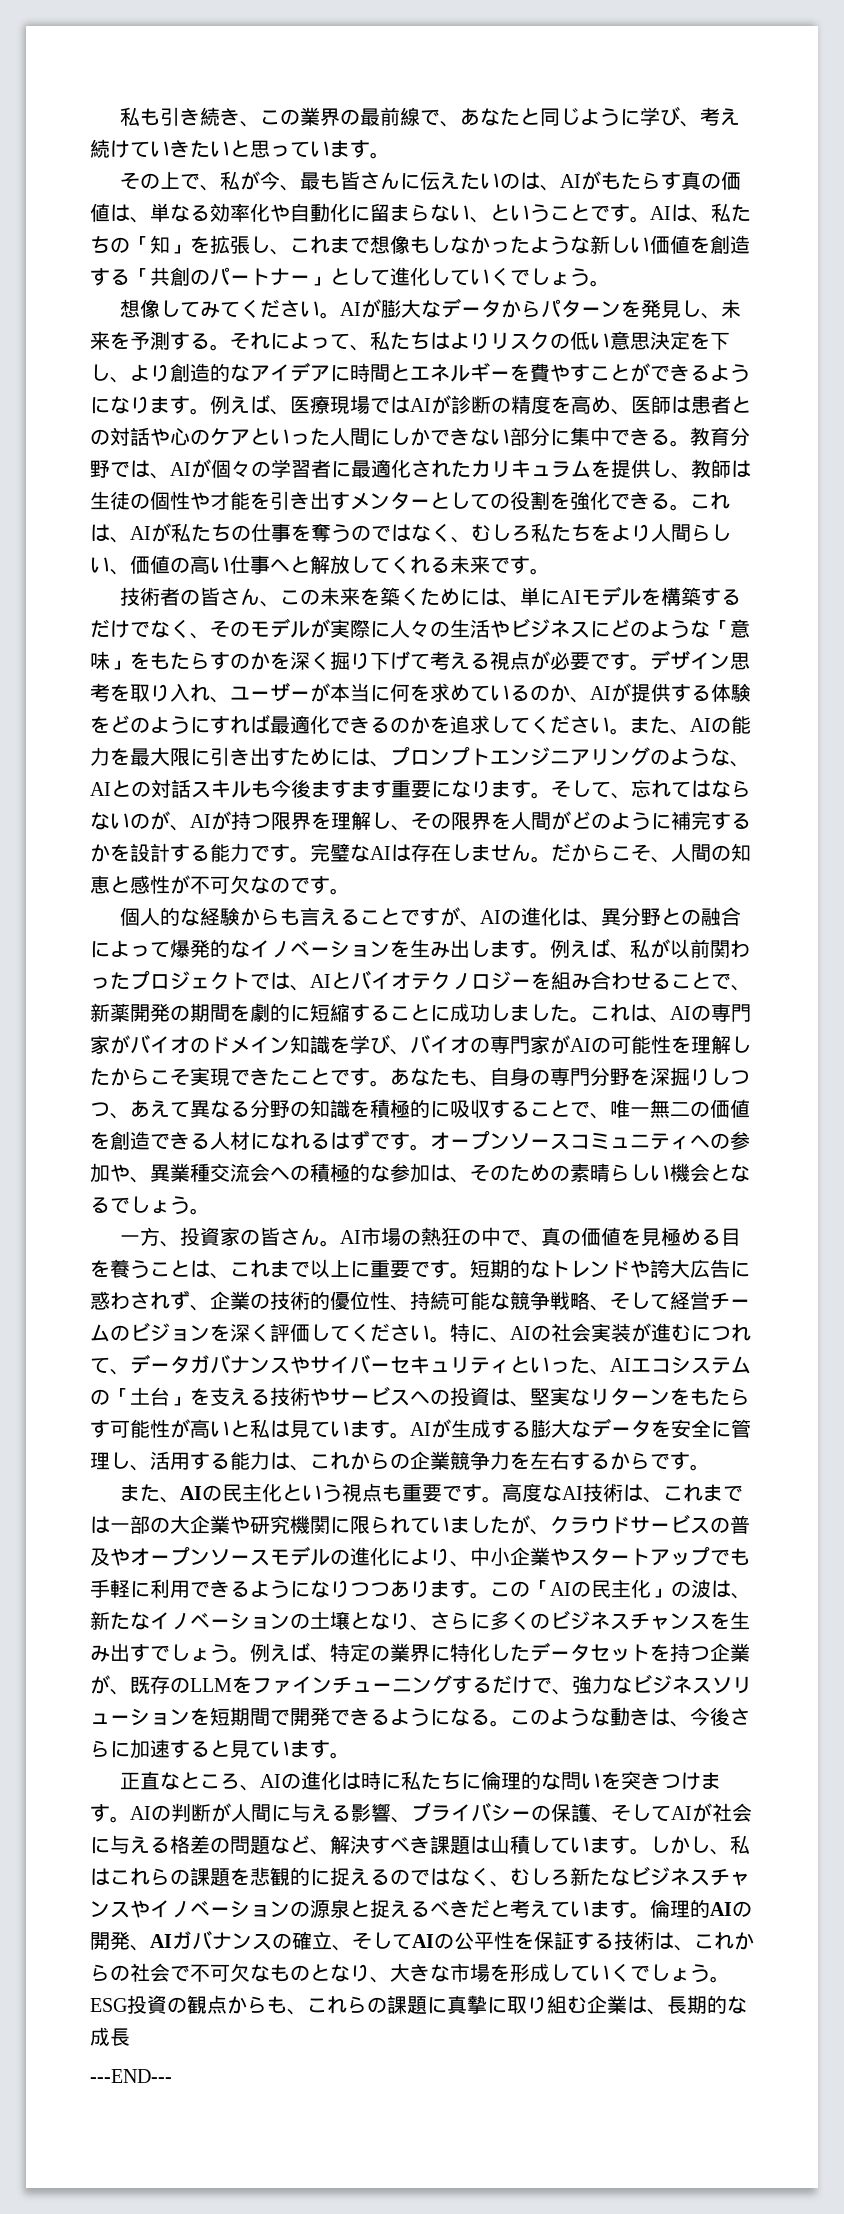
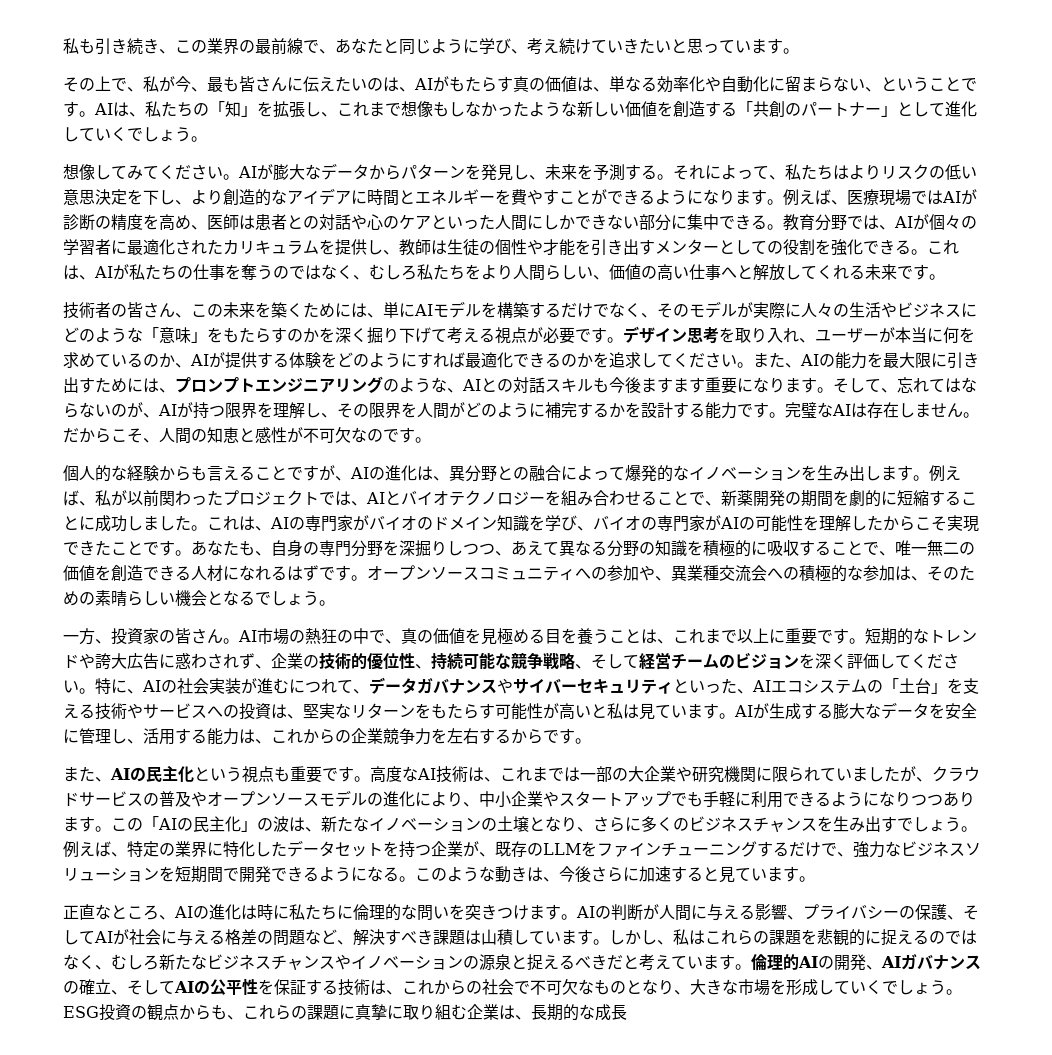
[90,2069,172,2083] // ---END--- -> (627, 1012) none

